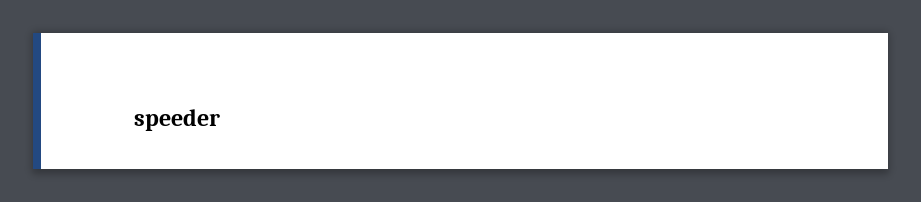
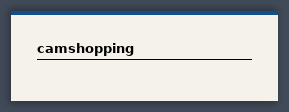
[134,109,220,131] speeder -> [37,43,134,56] camshopping

